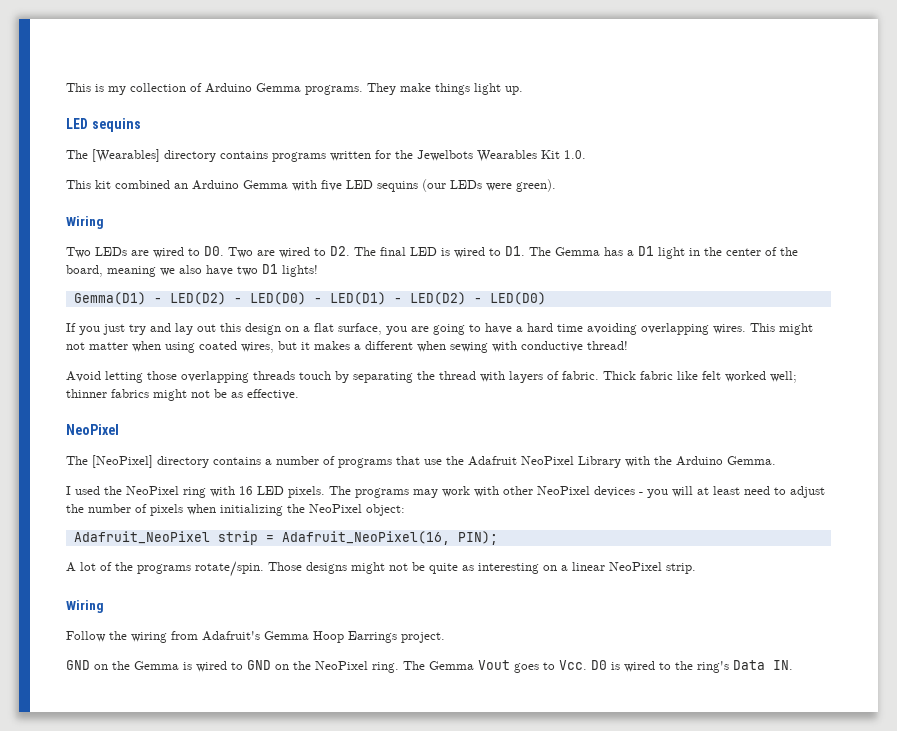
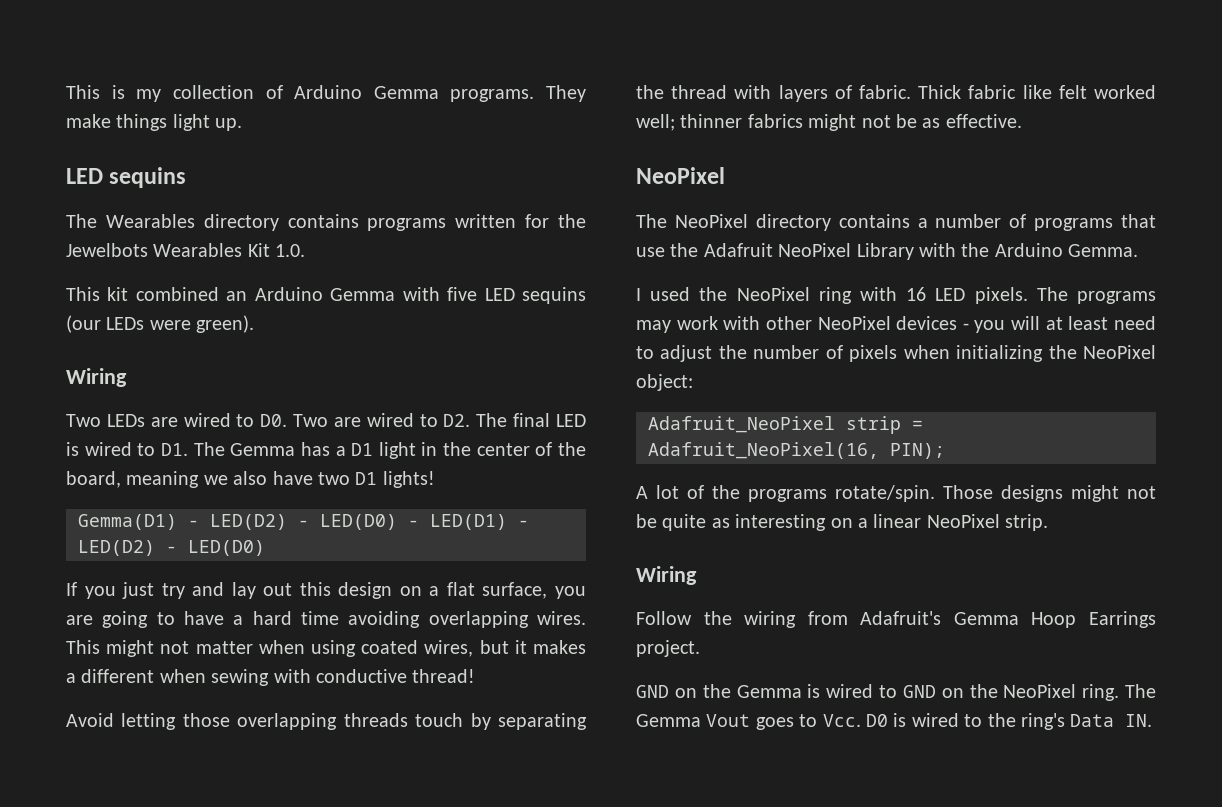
[92,149,160,162] [Wearables] -> [105,214,195,228] Wearables
[92,455,153,468] [NeoPixel] -> [674,214,748,228] NeoPixel

